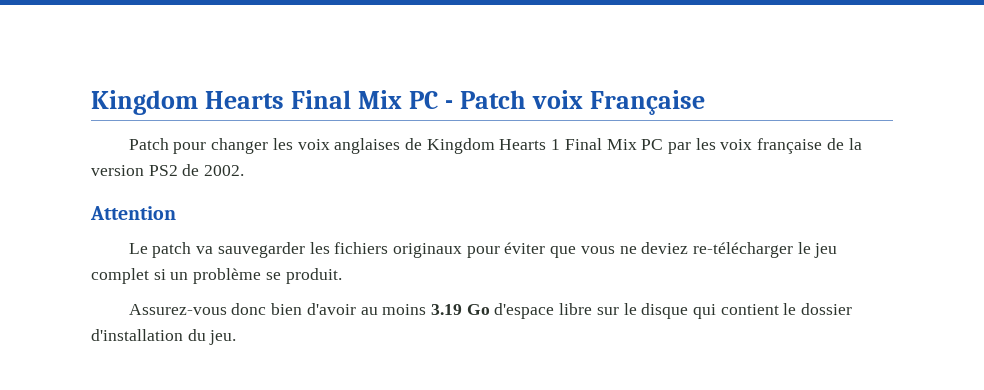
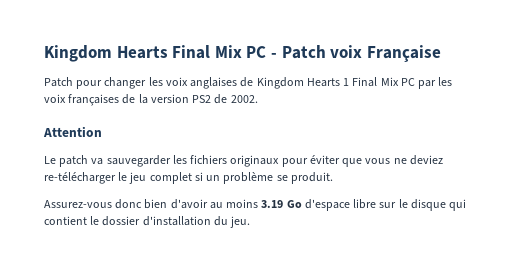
[757,138,823,154] française -> [68,94,120,106] françaises

